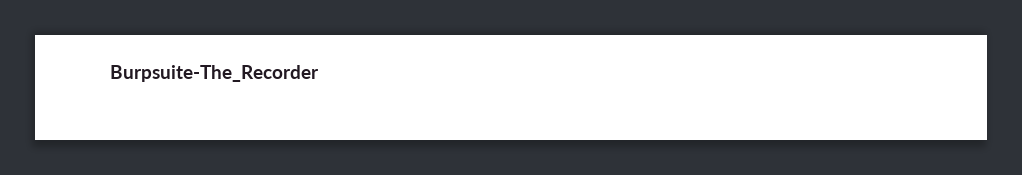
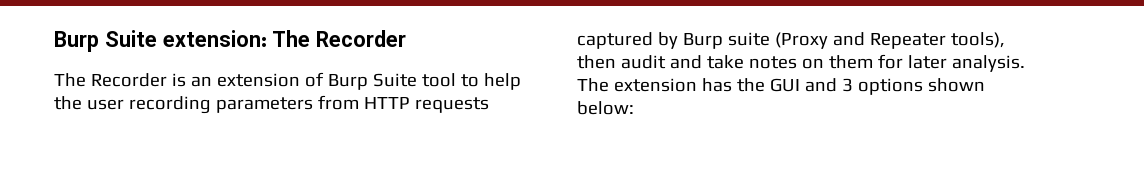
[110,65,319,82] Burpsuite-The_Recorder -> [54,30,407,52] [54,72,521,90] [54,95,489,114] [577,32,1005,49] [577,54,1025,72] [577,78,985,95] [577,101,634,115] Burp Suite extension: The Recorder // The Recorder is an extension of Burp Suite tool to help the user recording parameters from HTTP requests captured by Burp suite (Proxy and Repeater tools), then audit and take notes on them for later analysis. The extension has the GUI and 3 options shown below:

